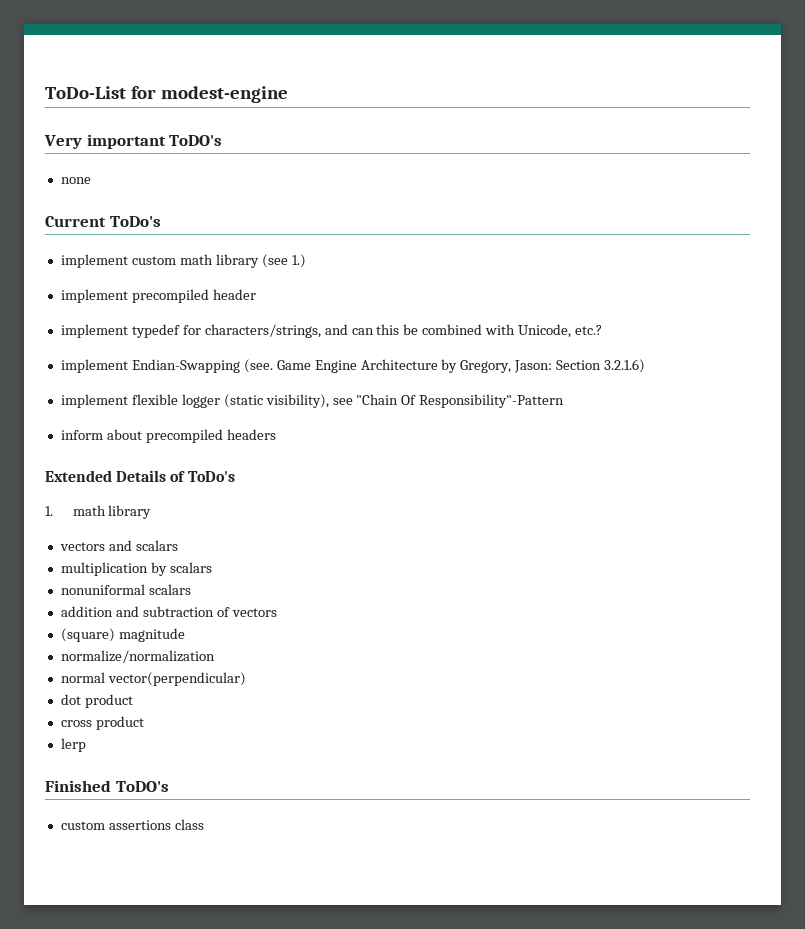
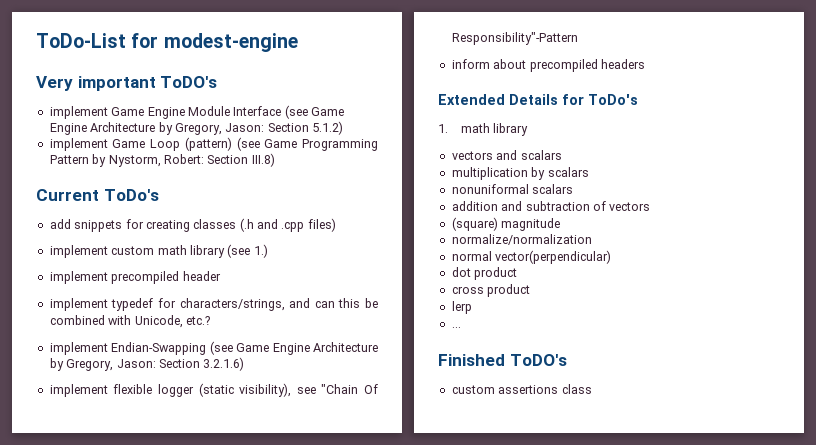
[60,177,91,184] [45,216,161,227] none // Current ToDo's -> [49,105,344,119] [49,121,343,135] [49,137,378,151] [49,153,275,167] [36,189,159,201] [49,218,336,232] implement Game Engine Module Interface (see Game Engine Architecture by Gregory, Jason: Section 5.1.2) // implement Game Loop (pattern) (see Game Programming Pattern by Nystorm, Robert: Section III.8) // Current ToDo's // add snippets for creating classes (.h and .cpp files)
[243,359,273,373] (see. -> [209,341,233,355] (see
[170,471,186,482] of -> [562,94,584,105] for
(86, 745) none -> [451,327,461,328] // ...

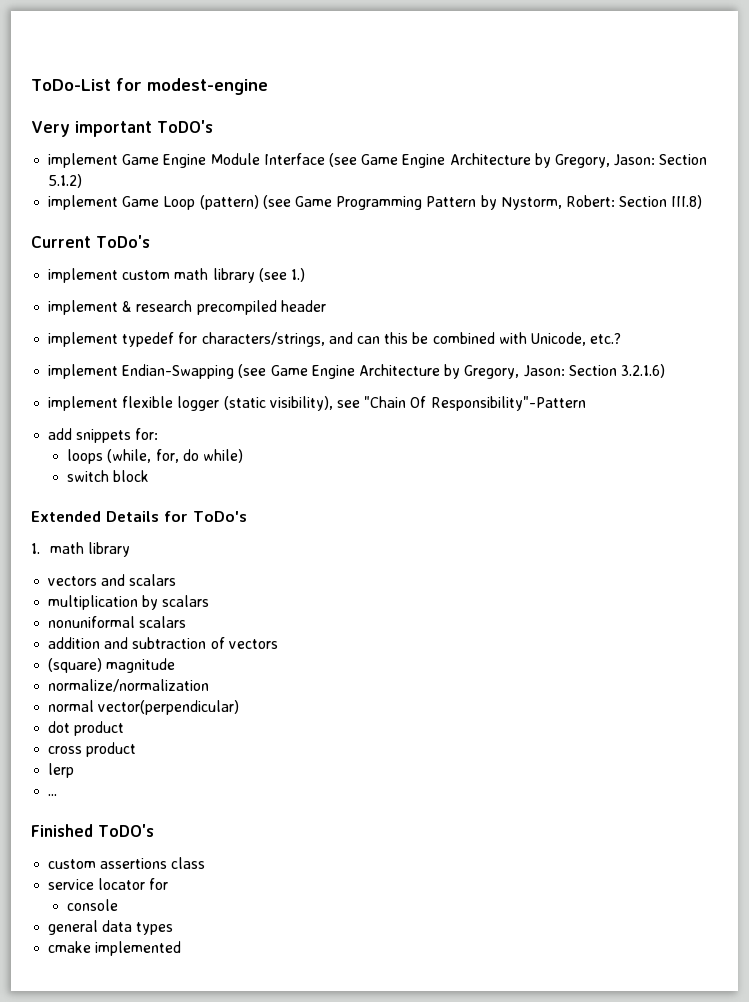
[49,218,336,232] // add snippets for creating classes (.h and .cpp files) -> (150, 241) none
(108, 277) none -> [122,300,193,312] & research
[451,59,645,72] inform about precompiled headers -> [48,428,159,443] [67,449,243,464] [67,470,150,482] add snippets for: // loops (while, for, do while) // switch block
(592, 389) none -> [48,878,169,890] [67,899,119,911] [48,920,174,935] [48,941,182,956] // service locator for // console // general data types // cmake implemented

